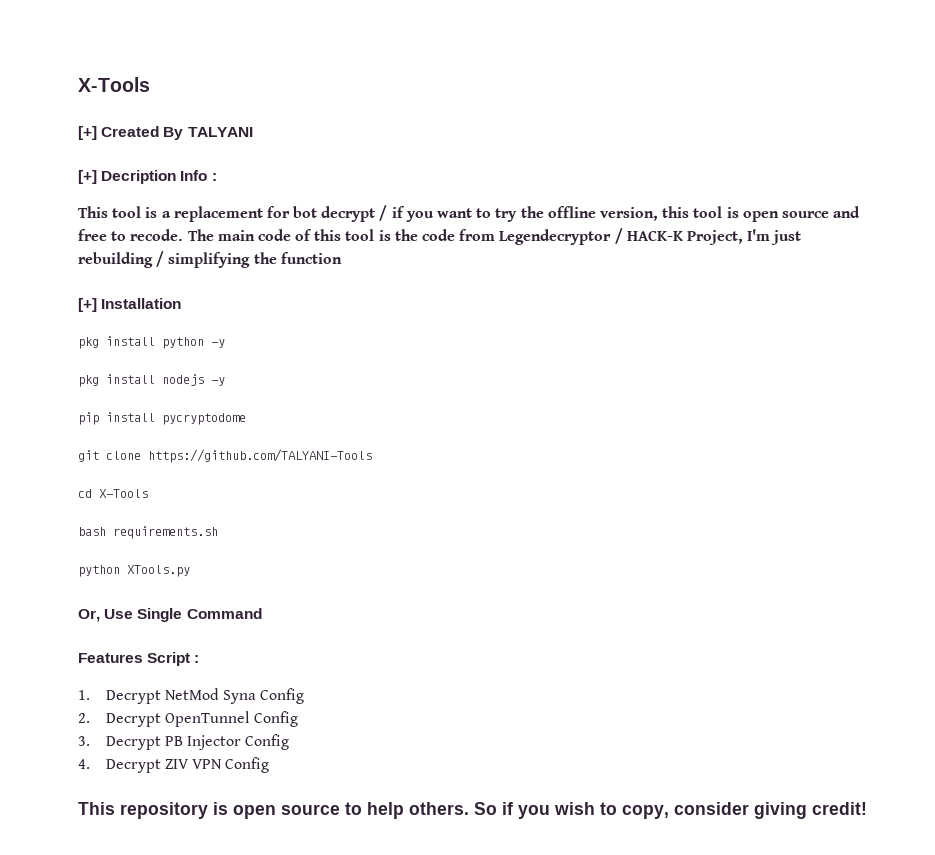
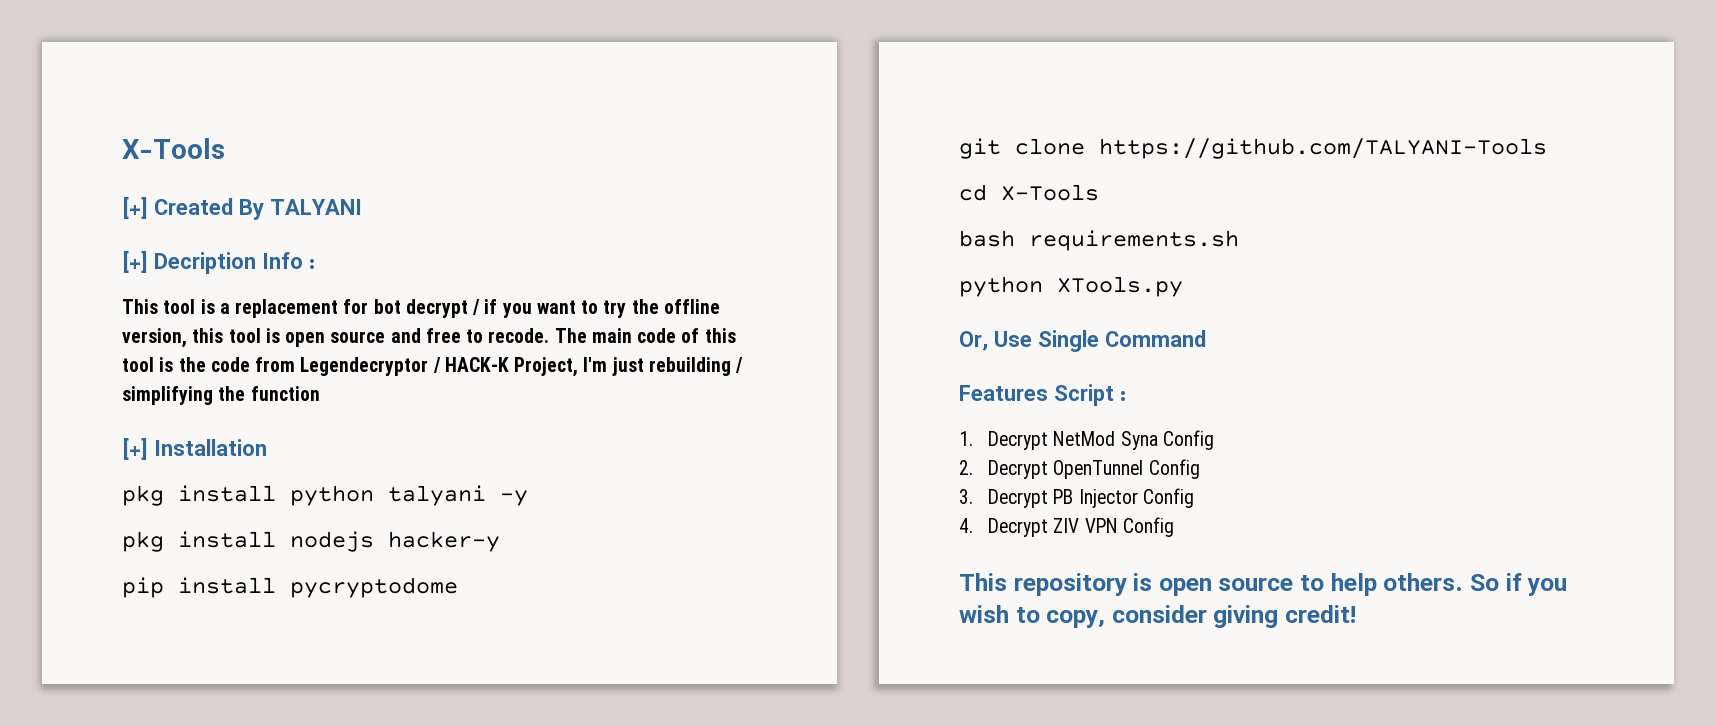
(204, 343) none -> [388,485,486,506] talyani
[211,377,225,386] -y -> [388,531,500,552] hacker-y

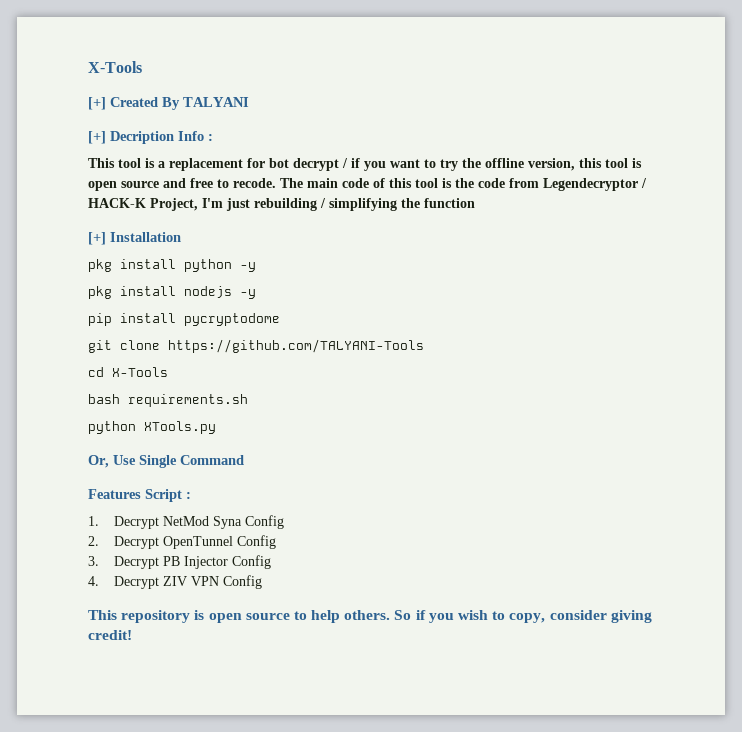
[388,485,486,506] talyani -> (232, 265) none
[388,531,500,552] hacker-y -> [240,289,256,299] -y

